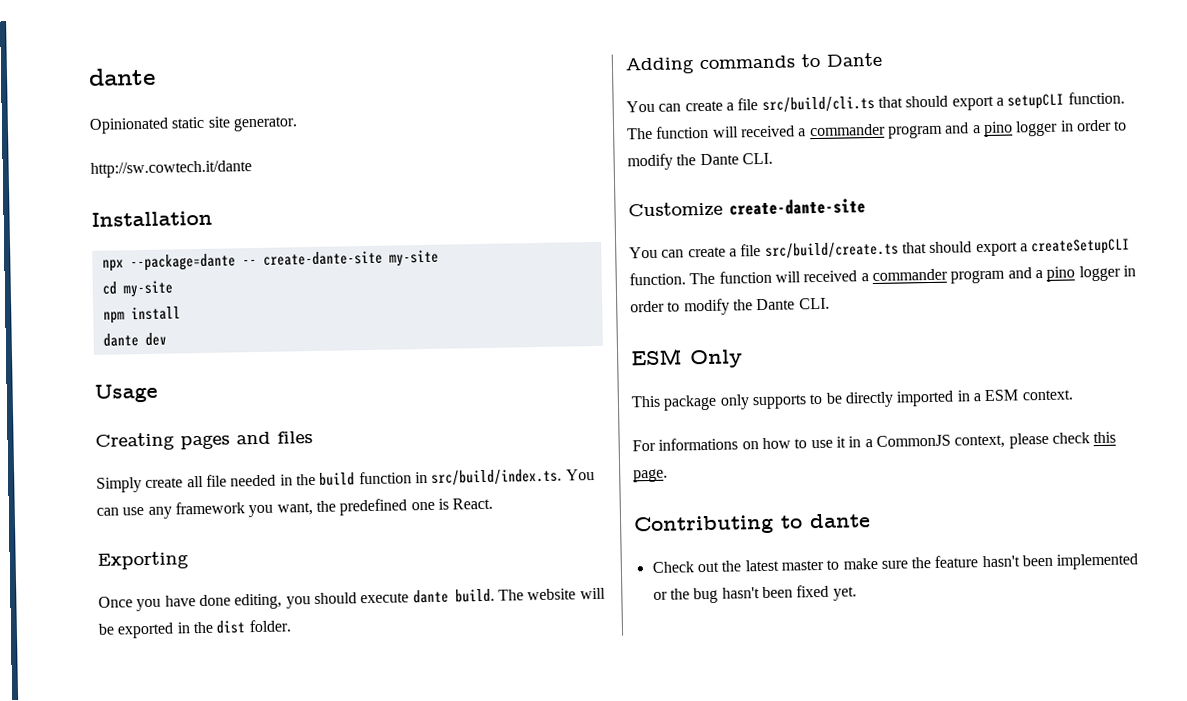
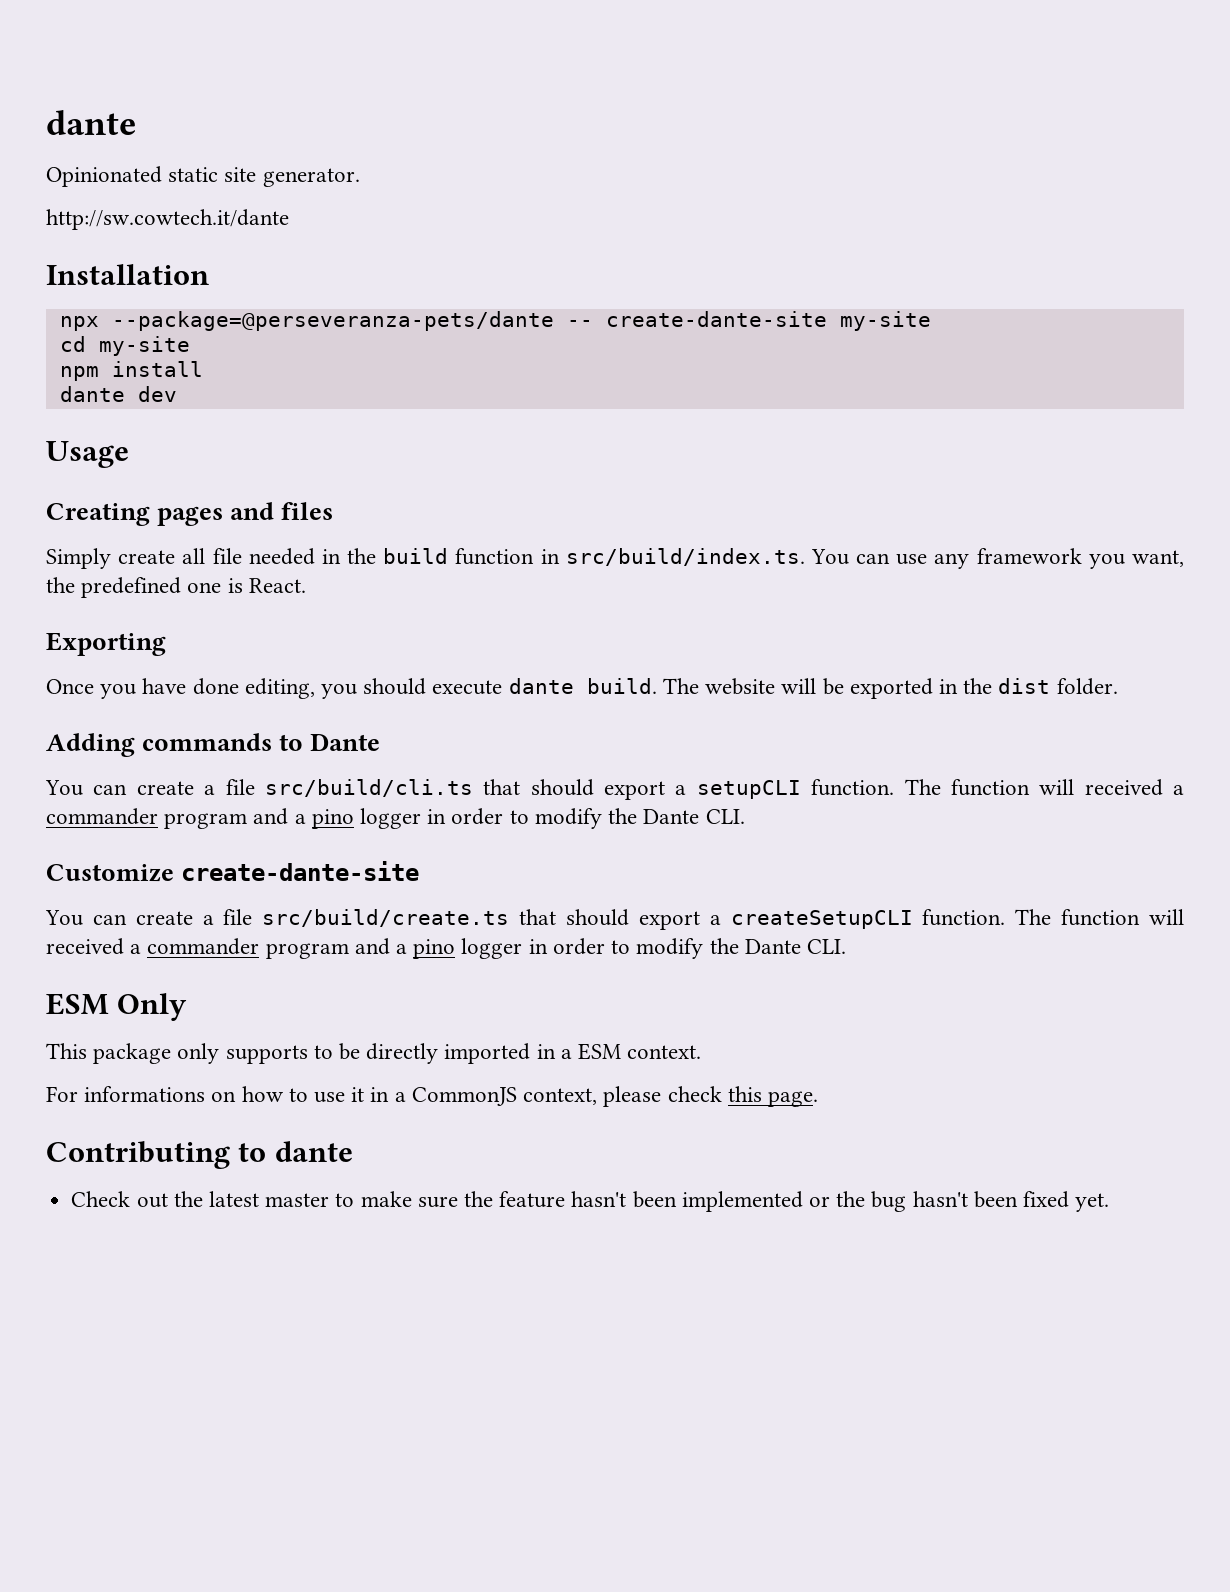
[129,253,236,272] --package=dante -> [111,311,554,331] --package=@perseveranza-pets/dante

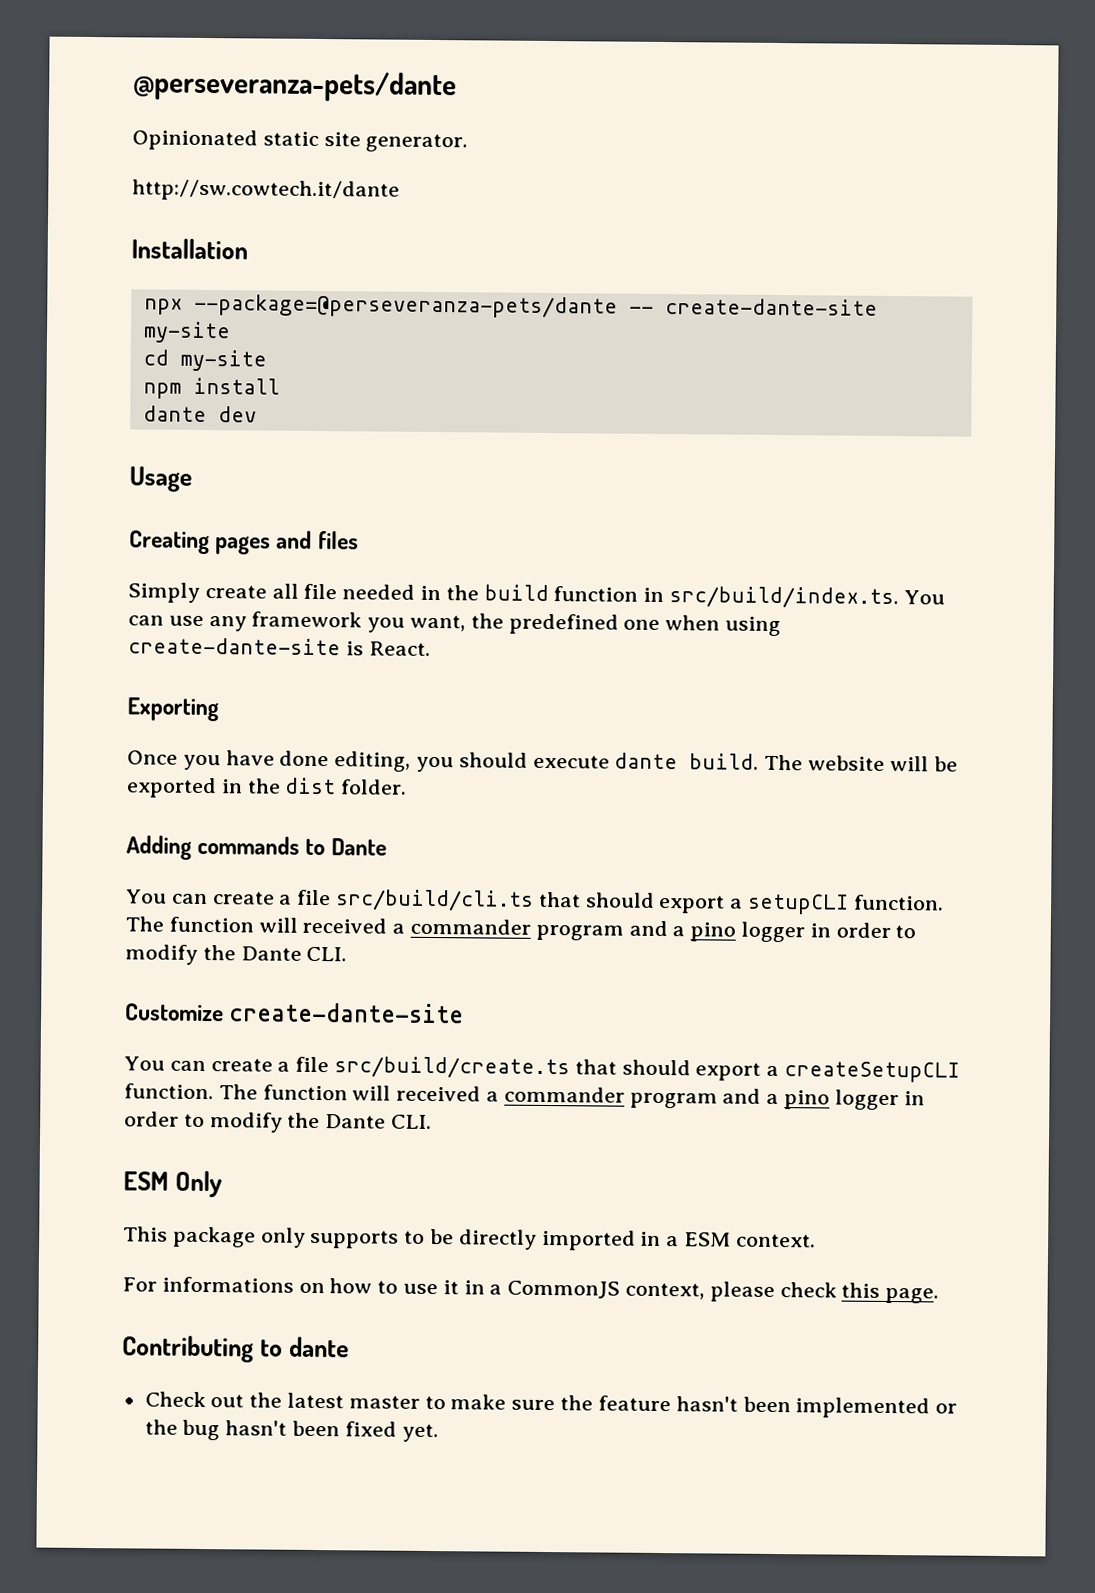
[46,110,137,135] dante -> [133,70,457,103] @perseveranza-pets/dante
(222, 587) none -> [665,615,782,637] [128,637,341,656] when using create-dante-site

